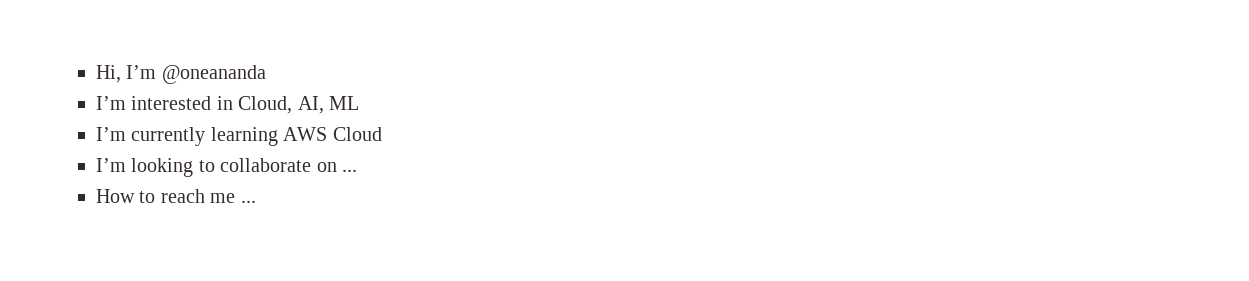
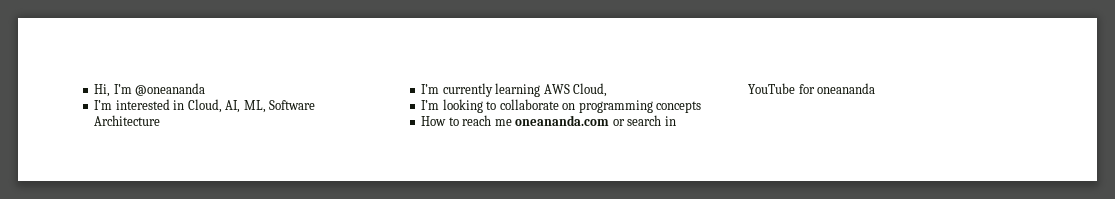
[329,96,359,110] ML -> [243,100,316,113] [94,115,161,126] ML, Software Architecture
[332,127,382,141] Cloud -> [573,83,608,97] Cloud,
[342,169,357,172] ... -> [578,100,702,113] programming concepts
[240,200,256,203] ... -> [515,115,676,126] [748,83,876,94] oneananda.com or search in YouTube for oneananda

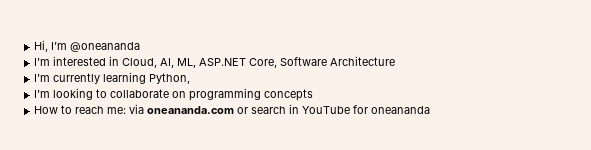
(266, 106) none -> [199,58,278,68] ASP.NET Core,
[543,83,608,97] AWS Cloud, -> [149,73,191,84] Python,
[494,119,512,126] me -> [107,104,145,114] me: via

